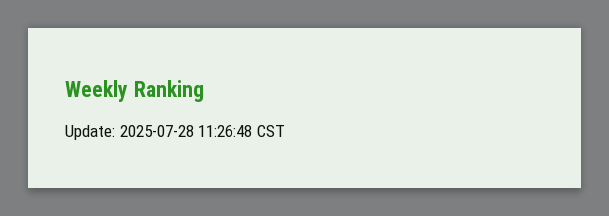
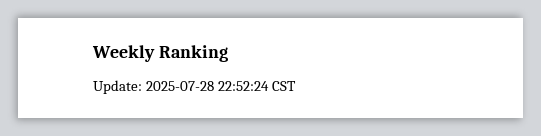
[198,125,253,137] 11:26:48 -> [217,81,269,91] 22:52:24

